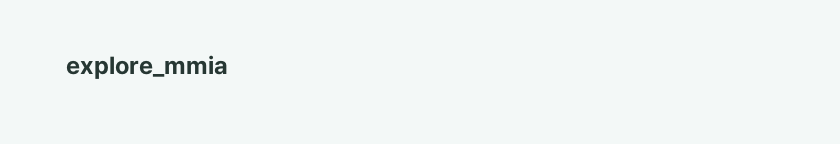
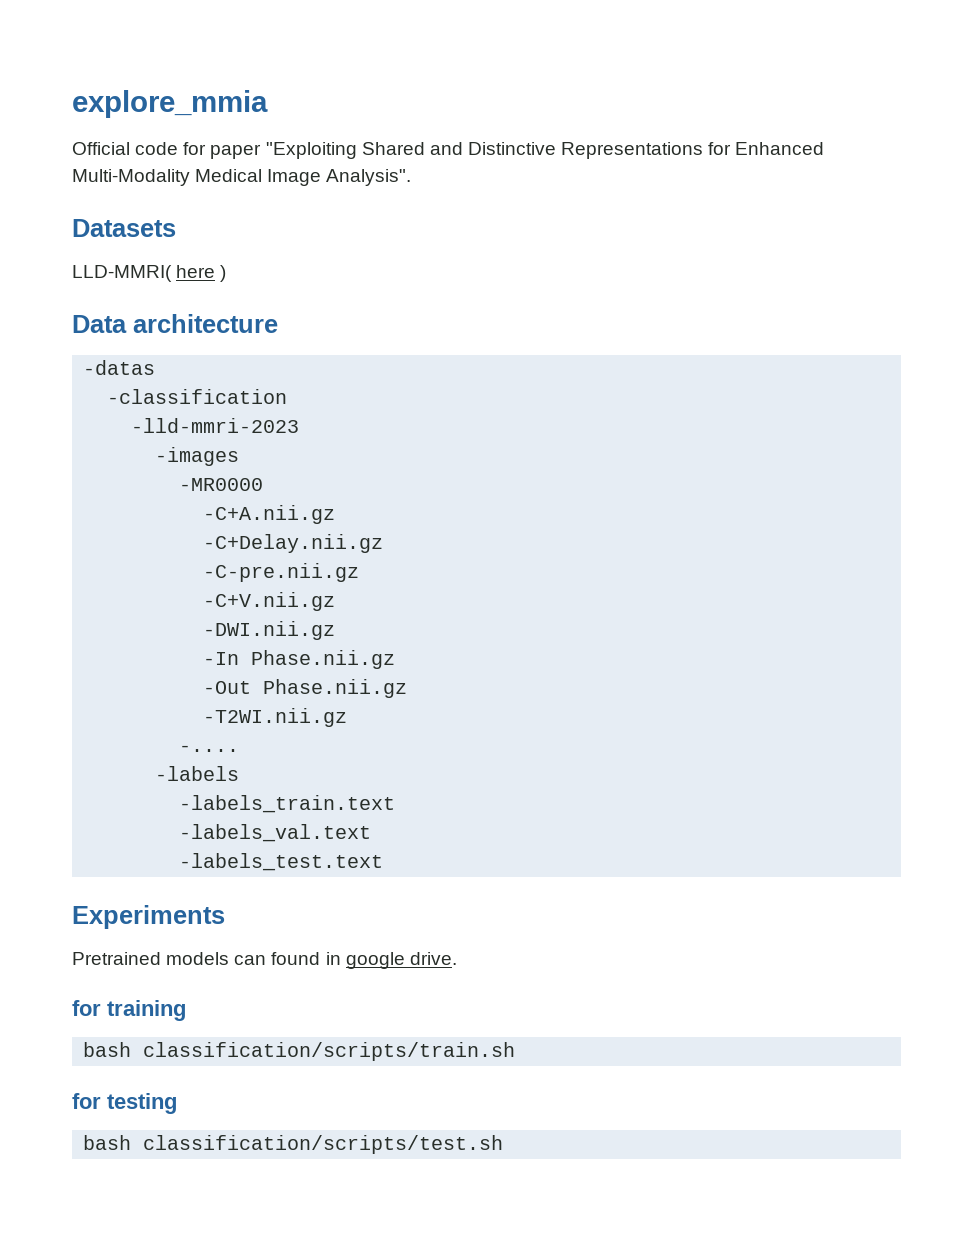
(228, 67) none -> [72,142,825,159] [72,169,412,186] [72,219,176,237] [72,265,227,282] [72,314,278,333] [83,360,156,375] [107,389,288,404] [131,418,300,433] [155,447,240,466] [179,478,264,491] [203,505,336,524] [203,534,384,553] [203,563,360,582] [203,592,336,611] [203,621,336,640] [203,650,396,669] [203,679,408,698] [203,708,348,727] [179,745,240,752] [155,766,240,781] [179,795,396,813] [179,824,372,842] [179,853,384,871] [72,905,225,929] [72,952,457,969] [72,1000,186,1021] [83,1042,516,1061] [72,1093,177,1114] [83,1135,504,1154] // Official code for paper "Exploiting Shared and Distinctive Representations for Enhanced Multi-Modality Medical Image Analysis". // Datasets // LLD-MMRI( here ) // Data architecture // -datas // -classification // -lld-mmri-2023 // -images // -MR0000 // -C+A.nii.gz // -C+Delay.nii.gz // -C-pre.nii.gz // -C+V.nii.gz // -DWI.nii.gz // -In Phase.nii.gz // -Out Phase.nii.gz // -T2WI.nii.gz // -.... // -labels // -labels_train.text // -labels_val.text // -labels_test.text // Experiments // Pretrained models can found in google drive. // for training // bash classification/scripts/train.sh // for testing // bash classification/scripts/test.sh

